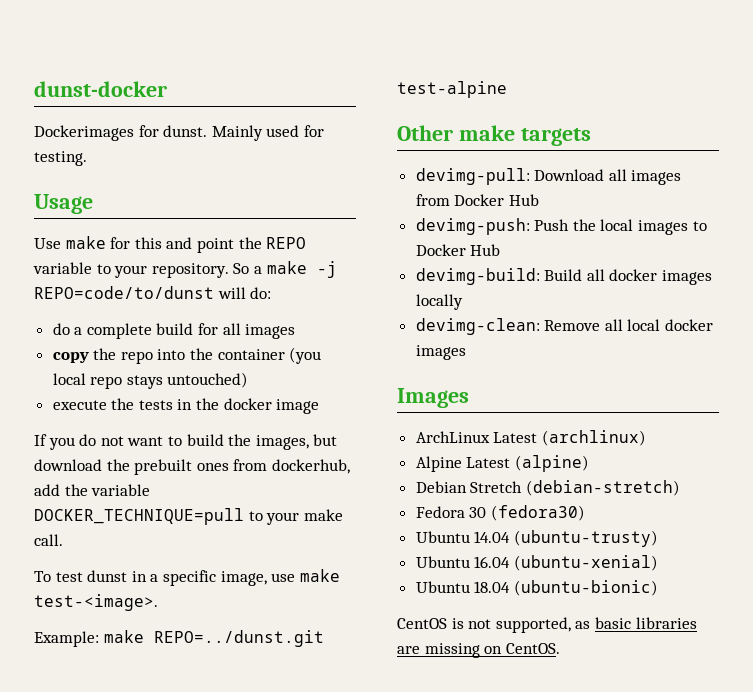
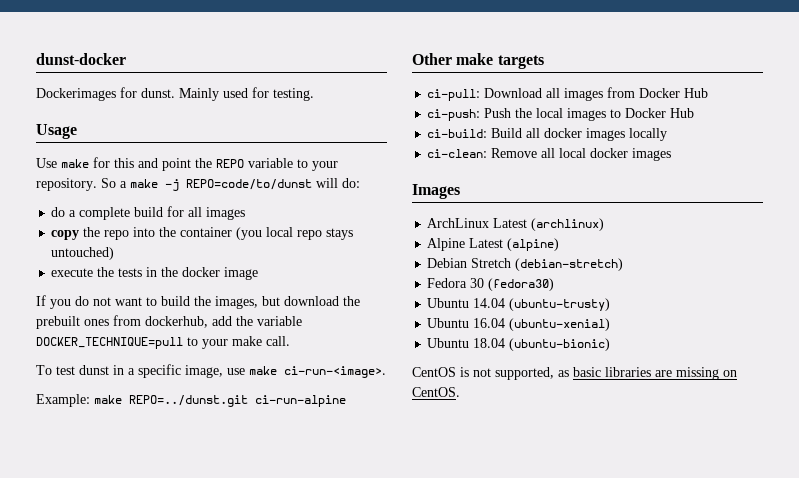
[34,594,158,611] test-<image>. -> [284,366,386,378] ci-run-<image>.
[397,81,507,98] test-alpine -> [255,395,346,407] ci-run-alpine
[415,168,530,185] devimg-pull: -> [427,89,481,101] ci-pull:
[415,218,530,235] devimg-push: -> [427,109,481,121] ci-push:
[415,268,540,285] devimg-build: -> [427,129,488,138] ci-build:
[415,318,540,335] devimg-clean: -> [427,149,488,158] ci-clean:

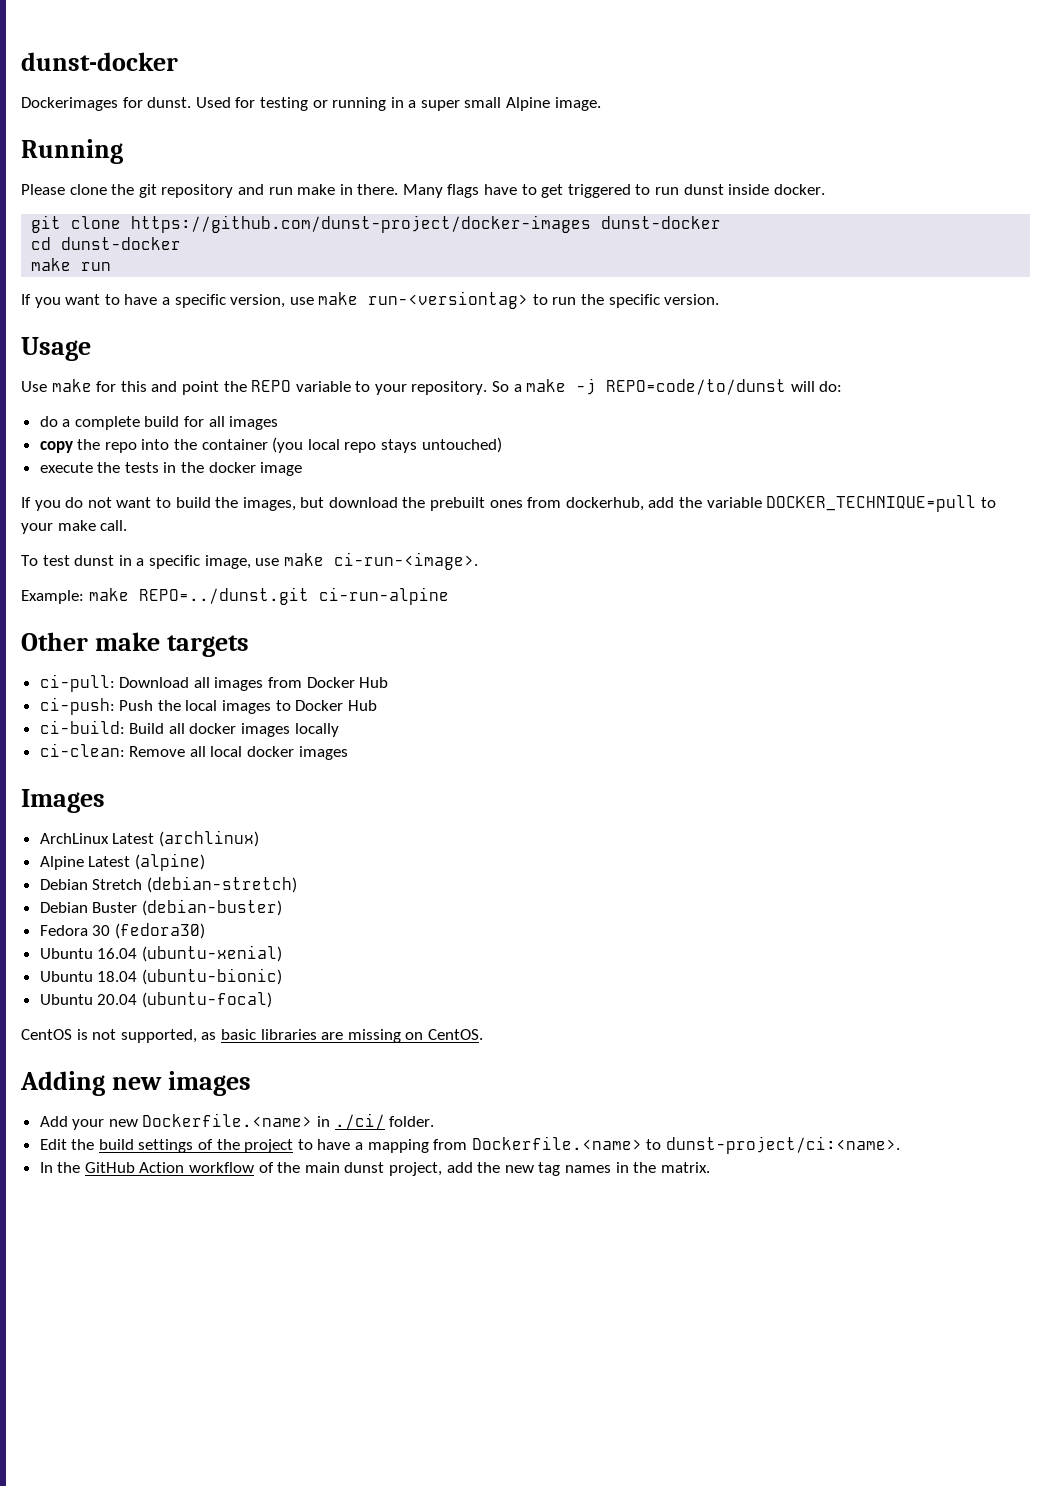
[179,87,314,101] Mainly used for testing. -> [195,97,601,111] [21,139,123,164] [21,184,825,198] [31,215,722,233] [31,237,182,250] [31,258,112,271] [21,291,720,309] Used for testing or running in a super small Alpine image. // Running // Please clone the git repository and run make in there. Many flags have to get triggered to run dunst inside docker. // git clone https://github.com/dunst-project/docker-images dunst-docker // cd dunst-docker // make run // If you want to have a specific version, use make run-<versiontag> to run the specific version.
(624, 264) none -> [39,899,282,916] // Debian Buster (debian-buster)
[427,298,611,311] // Ubuntu 14.04 (ubuntu-trusty) -> (205, 931) none
(611, 344) none -> [39,992,272,1008] // Ubuntu 20.04 (ubuntu-focal)
(460, 392) none -> [20,1071,251,1096] [39,1113,435,1130] [39,1136,900,1154] [39,1162,710,1176] // Adding new images // Add your new Dockerfile.<name> in ./ci/ folder. // Edit the build settings of the project to have a mapping from Dockerfile.<name> to dunst-project/ci:<name>. // In the GitHub Action workflow of the main dunst project, add the new tag names in the matrix.

